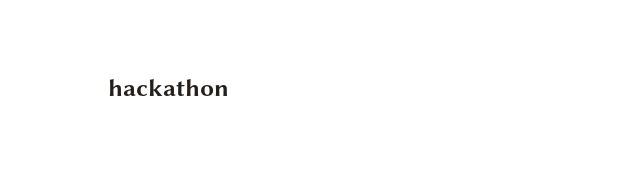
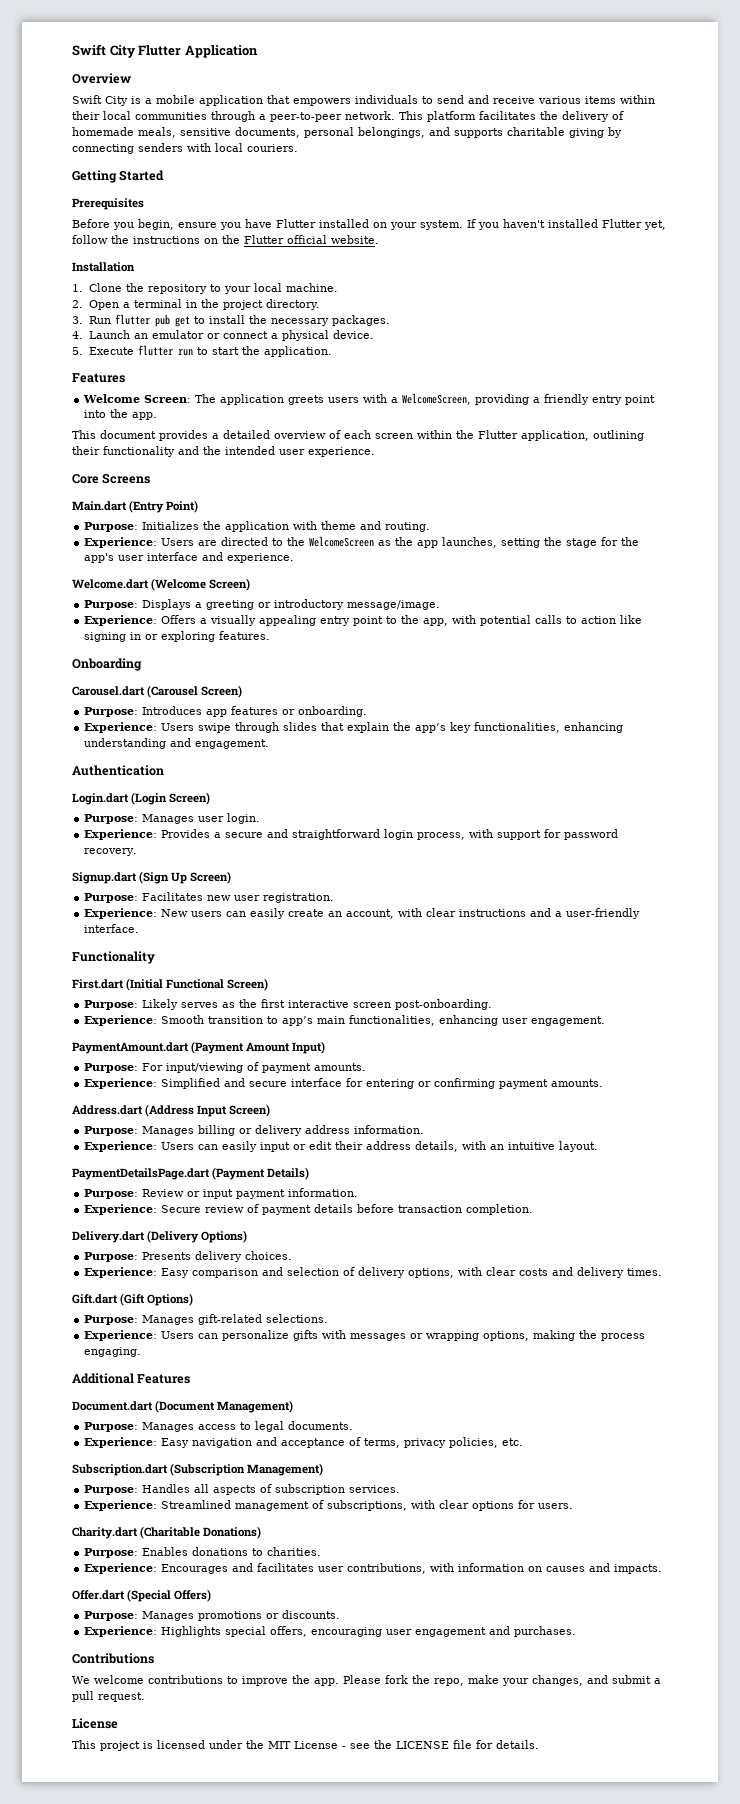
[108,79,229,96] hackathon -> [72,44,258,58] [72,73,131,84] [72,95,655,106] [72,111,624,122] [72,127,622,138] [72,143,298,154] [72,170,165,183] [72,198,144,210] [72,219,666,230] [72,235,379,244] [72,262,135,272] [72,283,338,294] [72,299,321,310] [72,314,390,327] [72,330,374,341] [72,345,332,357] [72,373,125,383] [83,393,656,405] [84,409,158,420] [72,430,644,441] [72,446,375,457] [72,473,151,484] [72,500,199,513] [84,521,431,532] [84,536,640,548] [84,552,295,563] [72,578,251,591] [84,599,441,610] [84,615,643,626] [84,631,271,642] [72,658,142,671] [72,685,243,698] [84,706,368,717] [84,722,624,733] [84,738,270,749] [72,765,164,776] [72,792,211,805] [84,813,261,824] [84,829,619,840] [84,848,138,856] [72,871,232,884] [84,892,335,903] [84,908,641,919] [84,924,140,933] [72,951,155,964] [72,978,269,991] [84,999,493,1010] [84,1015,606,1026] [72,1041,326,1054] [84,1062,367,1073] [84,1078,604,1089] [72,1104,271,1117] [84,1125,425,1136] [84,1141,599,1152] [72,1167,310,1180] [84,1188,359,1199] [84,1204,534,1215] [72,1230,248,1243] [84,1251,293,1262] [84,1267,663,1278] [72,1293,194,1306] [84,1314,329,1325] [84,1330,646,1341] [84,1347,142,1357] [72,1373,191,1384] [72,1400,294,1413] [84,1421,354,1432] [84,1437,524,1448] [72,1463,324,1476] [84,1484,401,1495] [84,1500,574,1511] [72,1526,262,1539] [84,1547,322,1558] [84,1563,663,1574] [72,1589,212,1602] [84,1610,341,1621] [84,1626,577,1637] [72,1653,154,1664] [72,1675,661,1686] [72,1691,145,1702] [72,1718,118,1729] [72,1740,539,1751] Swift City Flutter Application // Overview // Swift City is a mobile application that empowers individuals to send and receive various items within their local communities through a peer-to-peer network. This platform facilitates the delivery of homemade meals, sensitive documents, personal belongings, and supports charitable giving by connecting senders with local couriers. // Getting Started // Prerequisites // Before you begin, ensure you have Flutter installed on your system. If you haven't installed Flutter yet, follow the instructions on the Flutter official website. // Installation // 1. Clone the repository to your local machine. // 2. Open a terminal in the project directory. // 3. Run flutter pub get to install the necessary packages. // 4. Launch an emulator or connect a physical device. // 5. Execute flutter run to start the application. // Features // Welcome Screen: The application greets users with a WelcomeScreen, providing a friendly entry point into the app. // This document provides a detailed overview of each screen within the Flutter application, outlining their functionality and the intended user experience. // Core Screens // Main.dart (Entry Point) // Purpose: Initializes the application with theme and routing. // Experience: Users are directed to the WelcomeScreen as the app launches, setting the stage for the app's user interface and experience. // Welcome.dart (Welcome Screen) // Purpose: Displays a greeting or introductory message/image. // Experience: Offers a visually appealing entry point to the app, with potential calls to action like signing in or exploring features. // Onboarding // Carousel.dart (Carousel Screen) // Purpose: Introduces app features or onboarding. // Experience: Users swipe through slides that explain the app’s key functionalities, enhancing understanding and engagement. // Authentication // Login.dart (Login Screen) // Purpose: Manages user login. // Experience: Provides a secure and straightforward login process, with support for password recovery. // Signup.dart (Sign Up Screen) // Purpose: Facilitates new user registration. // Experience: New users can easily create an account, with clear instructions and a user-friendly interface. // Functionality // First.dart (Initial Functional Screen) // Purpose: Likely serves as the first interactive screen post-onboarding. // Experience: Smooth transition to app’s main functionalities, enhancing user engagement. // PaymentAmount.dart (Payment Amount Input) // Purpose: For input/viewing of payment amounts. // Experience: Simplified and secure interface for entering or confirming payment amounts. // Address.dart (Address Input Screen) // Purpose: Manages billing or delivery address information. // Experience: Users can easily input or edit their address details, with an intuitive layout. // PaymentDetailsPage.dart (Payment Details) // Purpose: Review or input payment information. // Experience: Secure review of payment details before transaction completion. // Delivery.dart (Delivery Options) // Purpose: Presents delivery choices. // Experience: Easy comparison and selection of delivery options, with clear costs and delivery times. // Gift.dart (Gift Options) // Purpose: Manages gift-related selections. // Experience: Users can personalize gifts with messages or wrapping options, making the process engaging. // Additional Features // Document.dart (Document Management) // Purpose: Manages access to legal documents. // Experience: Easy navigation and acceptance of terms, privacy policies, etc. // Subscription.dart (Subscription Management) // Purpose: Handles all aspects of subscription services. // Experience: Streamlined management of subscriptions, with clear options for users. // Charity.dart (Charitable Donations) // Purpose: Enables donations to charities. // Experience: Encourages and facilitates user contributions, with information on causes and impacts. // Offer.dart (Special Offers) // Purpose: Manages promotions or discounts. // Experience: Highlights special offers, encouraging user engagement and purchases. // Contributions // We welcome contributions to improve the app. Please fork the repo, make your changes, and submit a pull request. // License // This project is licensed under the MIT License - see the LICENSE file for details.

